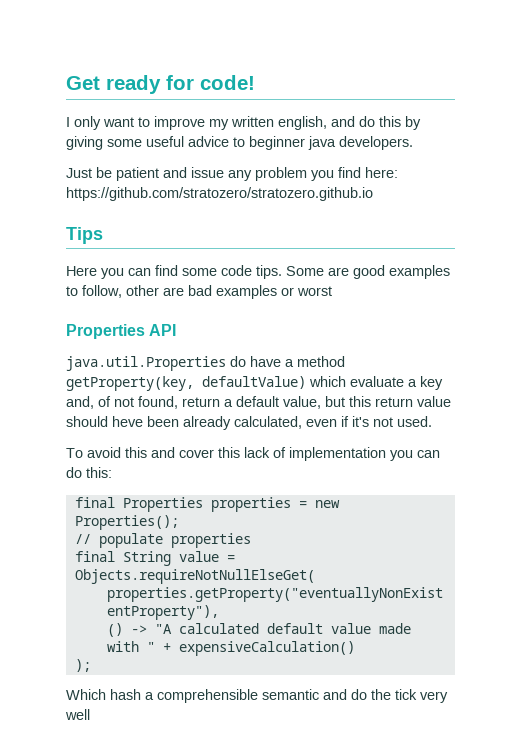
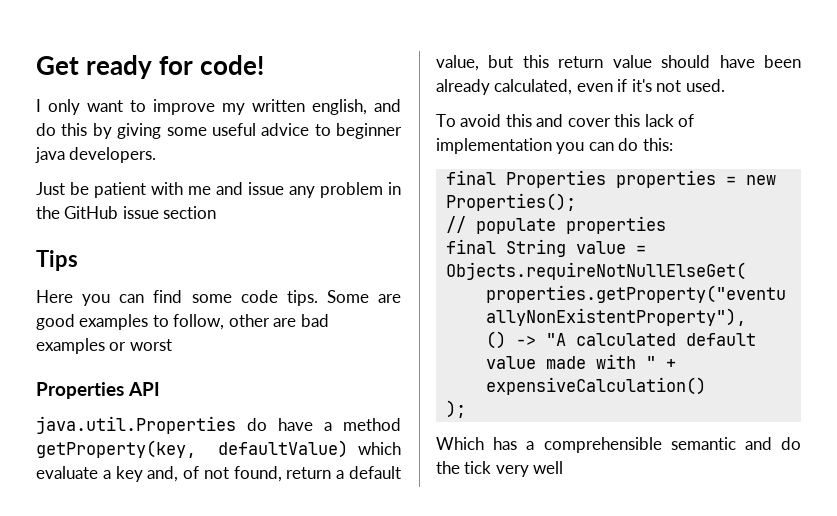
(159, 174) none -> [151,182,211,195] with me
[311,167,398,181] [66,187,373,201] you find here: https://github.com/stratozero/stratozero.github.io -> [388,182,401,195] [36,206,217,219] in the GitHub issue section
[112,416,143,427] heve -> [719,55,755,68] have
[110,689,141,700] hash -> [493,437,518,450] has

